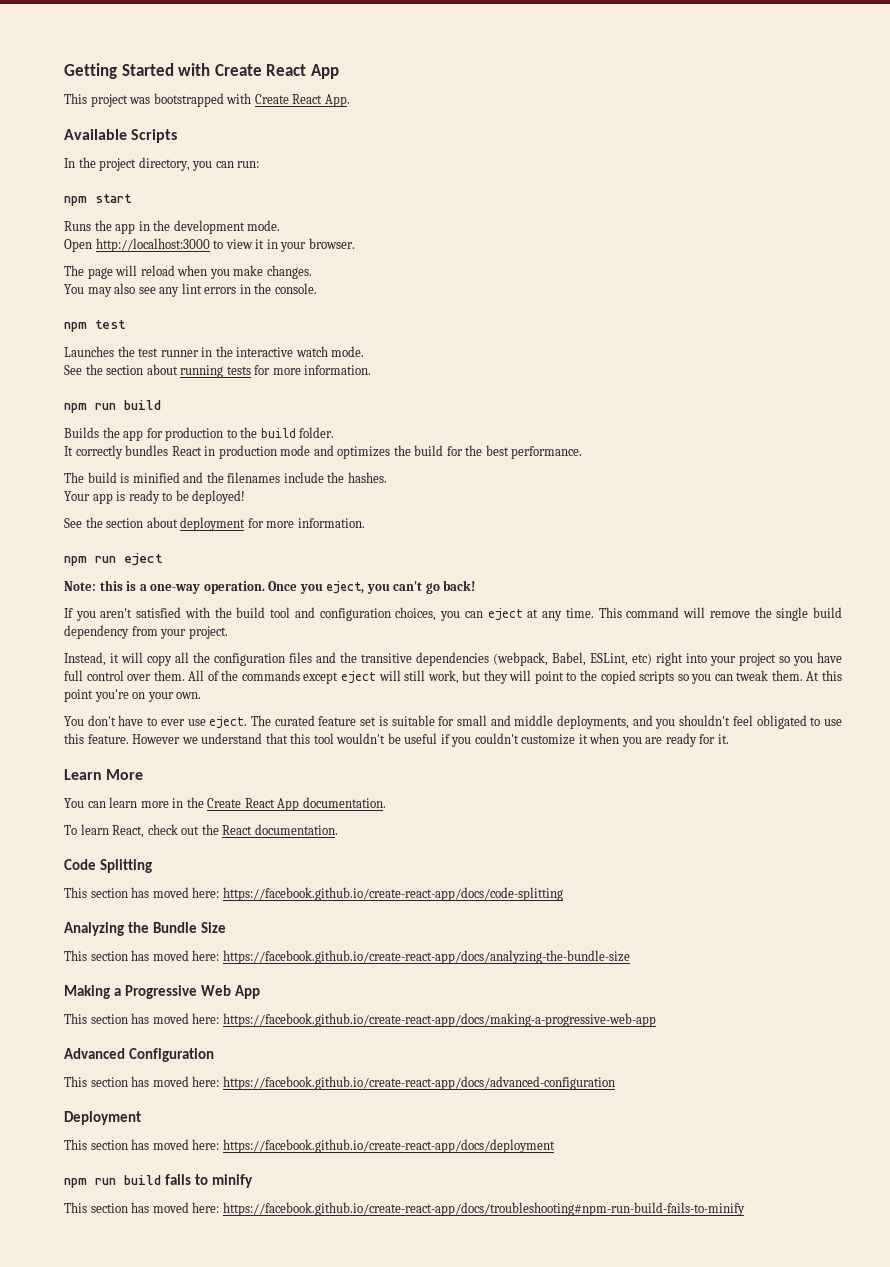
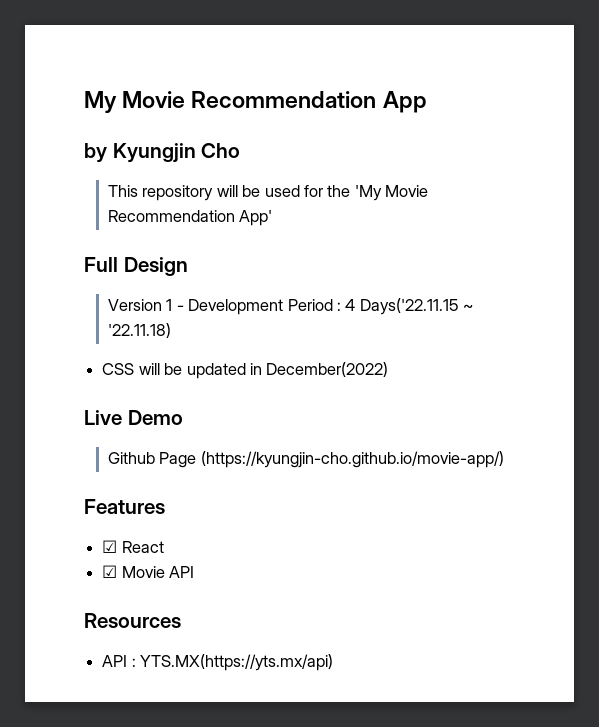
[64,63,339,79] [64,93,350,107] [64,129,178,143] [64,157,260,171] [64,194,132,206] [64,220,281,234] [64,238,355,252] [64,265,312,279] [64,283,317,297] [64,320,126,332] [64,346,365,357] [64,364,372,378] [64,400,161,413] [64,427,335,441] [64,445,583,459] [64,472,387,483] [64,490,246,504] [64,517,365,531] [64,553,163,566] [64,580,476,594] [64,607,843,621] [64,625,228,639] [64,652,842,666] [64,670,842,684] [64,689,202,702] [64,715,843,729] [64,733,729,747] [64,769,144,780] [64,797,386,811] [64,824,338,838] [64,859,152,873] [64,887,563,901] [64,922,226,936] [64,950,630,964] [64,985,260,999] [64,1013,656,1027] [64,1048,214,1062] [64,1076,615,1090] [64,1111,141,1125] [64,1139,555,1153] [64,1174,253,1188] [64,1202,745,1216] Getting Started with Create React App // This project was bootstrapped with Create React App. // Available Scripts // In the project directory, you can run: // npm start // Runs the app in the development mode. // Open http://localhost:3000 to view it in your browser. // The page will reload when you make changes. // You may also see any lint errors in the console. // npm test // Launches the test runner in the interactive watch mode. // See the section about running tests for more information. // npm run build // Builds the app for production to the build folder. // It correctly bundles React in production mode and optimizes the build for the best performance. // The build is minified and the filenames include the hashes. // Your app is ready to be deployed! // See the section about deployment for more information. // npm run eject // Note: this is a one-way operation. Once you eject, you can't go back! // If you aren't satisfied with the build tool and configuration choices, you can eject at any time. This command will remove the single build dependency from your project. // Instead, it will copy all the configuration files and the transitive dependencies (webpack, Babel, ESLint, etc) right into your project so you have full control over them. All of the commands except eject will still work, but they will point to the copied scripts so you can tweak them. At this point you're on your own. // You don't have to ever use eject. The curated feature set is suitable for small and middle deployments, and you shouldn't feel obligated to use this feature. However we understand that this tool wouldn't be useful if you couldn't customize it when you are ready for it. // Learn More // You can learn more in the Create React App documentation. // To learn React, check out the React documentation. // Code Splitting // This section has moved here: https://facebook.github.io/create-react-app/docs/code-splitting // Analyzing the Bundle Size // This section has moved here: https://facebook.github.io/create-react-app/docs/analyzing-the-bundle-size // Making a Progressive Web App // This section has moved here: https://facebook.github.io/create-react-app/docs/making-a-progressive-web-app // Advanced Configuration // This section has moved here: https://facebook.github.io/create-react-app/docs/advanced-configuration // Deployment // This section has moved here: https://facebook.github.io/create-react-app/docs/deployment // npm run build fails to minify // This section has moved here: https://facebook.github.io/create-react-app/docs/troubleshooting#npm-run-build-fails-to-minify -> [84,91,427,113] [84,143,241,163] [107,185,429,201] [107,210,273,226] [84,257,188,276] [107,298,474,315] [107,323,171,338] [102,362,389,379] [84,410,183,425] [107,451,504,468] [84,499,165,514] [102,540,164,553] [102,565,195,578] [84,613,181,628] [102,654,334,671] My Movie Recommendation App // by Kyungjin Cho // This repository will be used for the 'My Movie Recommendation App' // Full Design // Version 1 - Development Period : 4 Days('22.11.15 ~ '22.11.18) // CSS will be updated in December(2022) // Live Demo // Github Page (https://kyungjin-cho.github.io/movie-app/) // Features // ☑ React // ☑ Movie API // Resources // API : YTS.MX(https://yts.mx/api)

